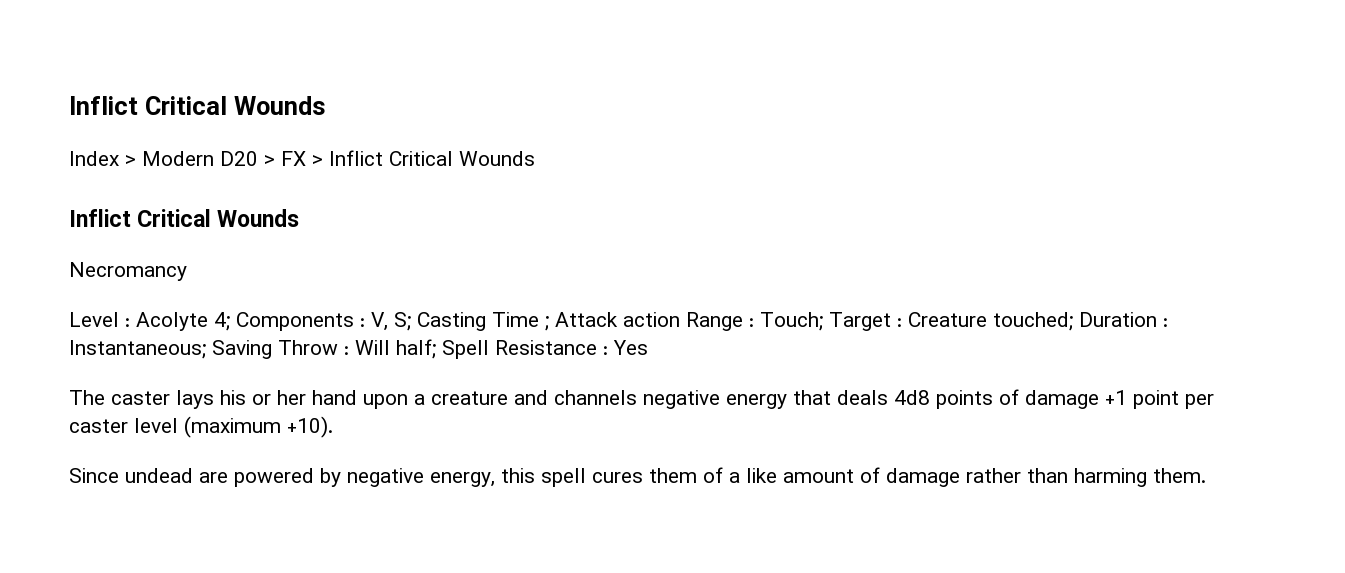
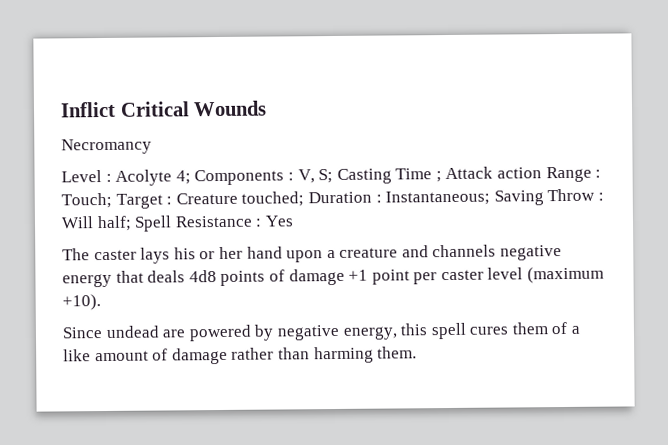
[69,96,326,115] [69,150,535,166] [69,209,300,227] Inflict Critical Wounds // Index > Modern D20 > FX > Inflict Critical Wounds // Inflict Critical Wounds -> [60,100,268,118] Inflict Critical Wounds

